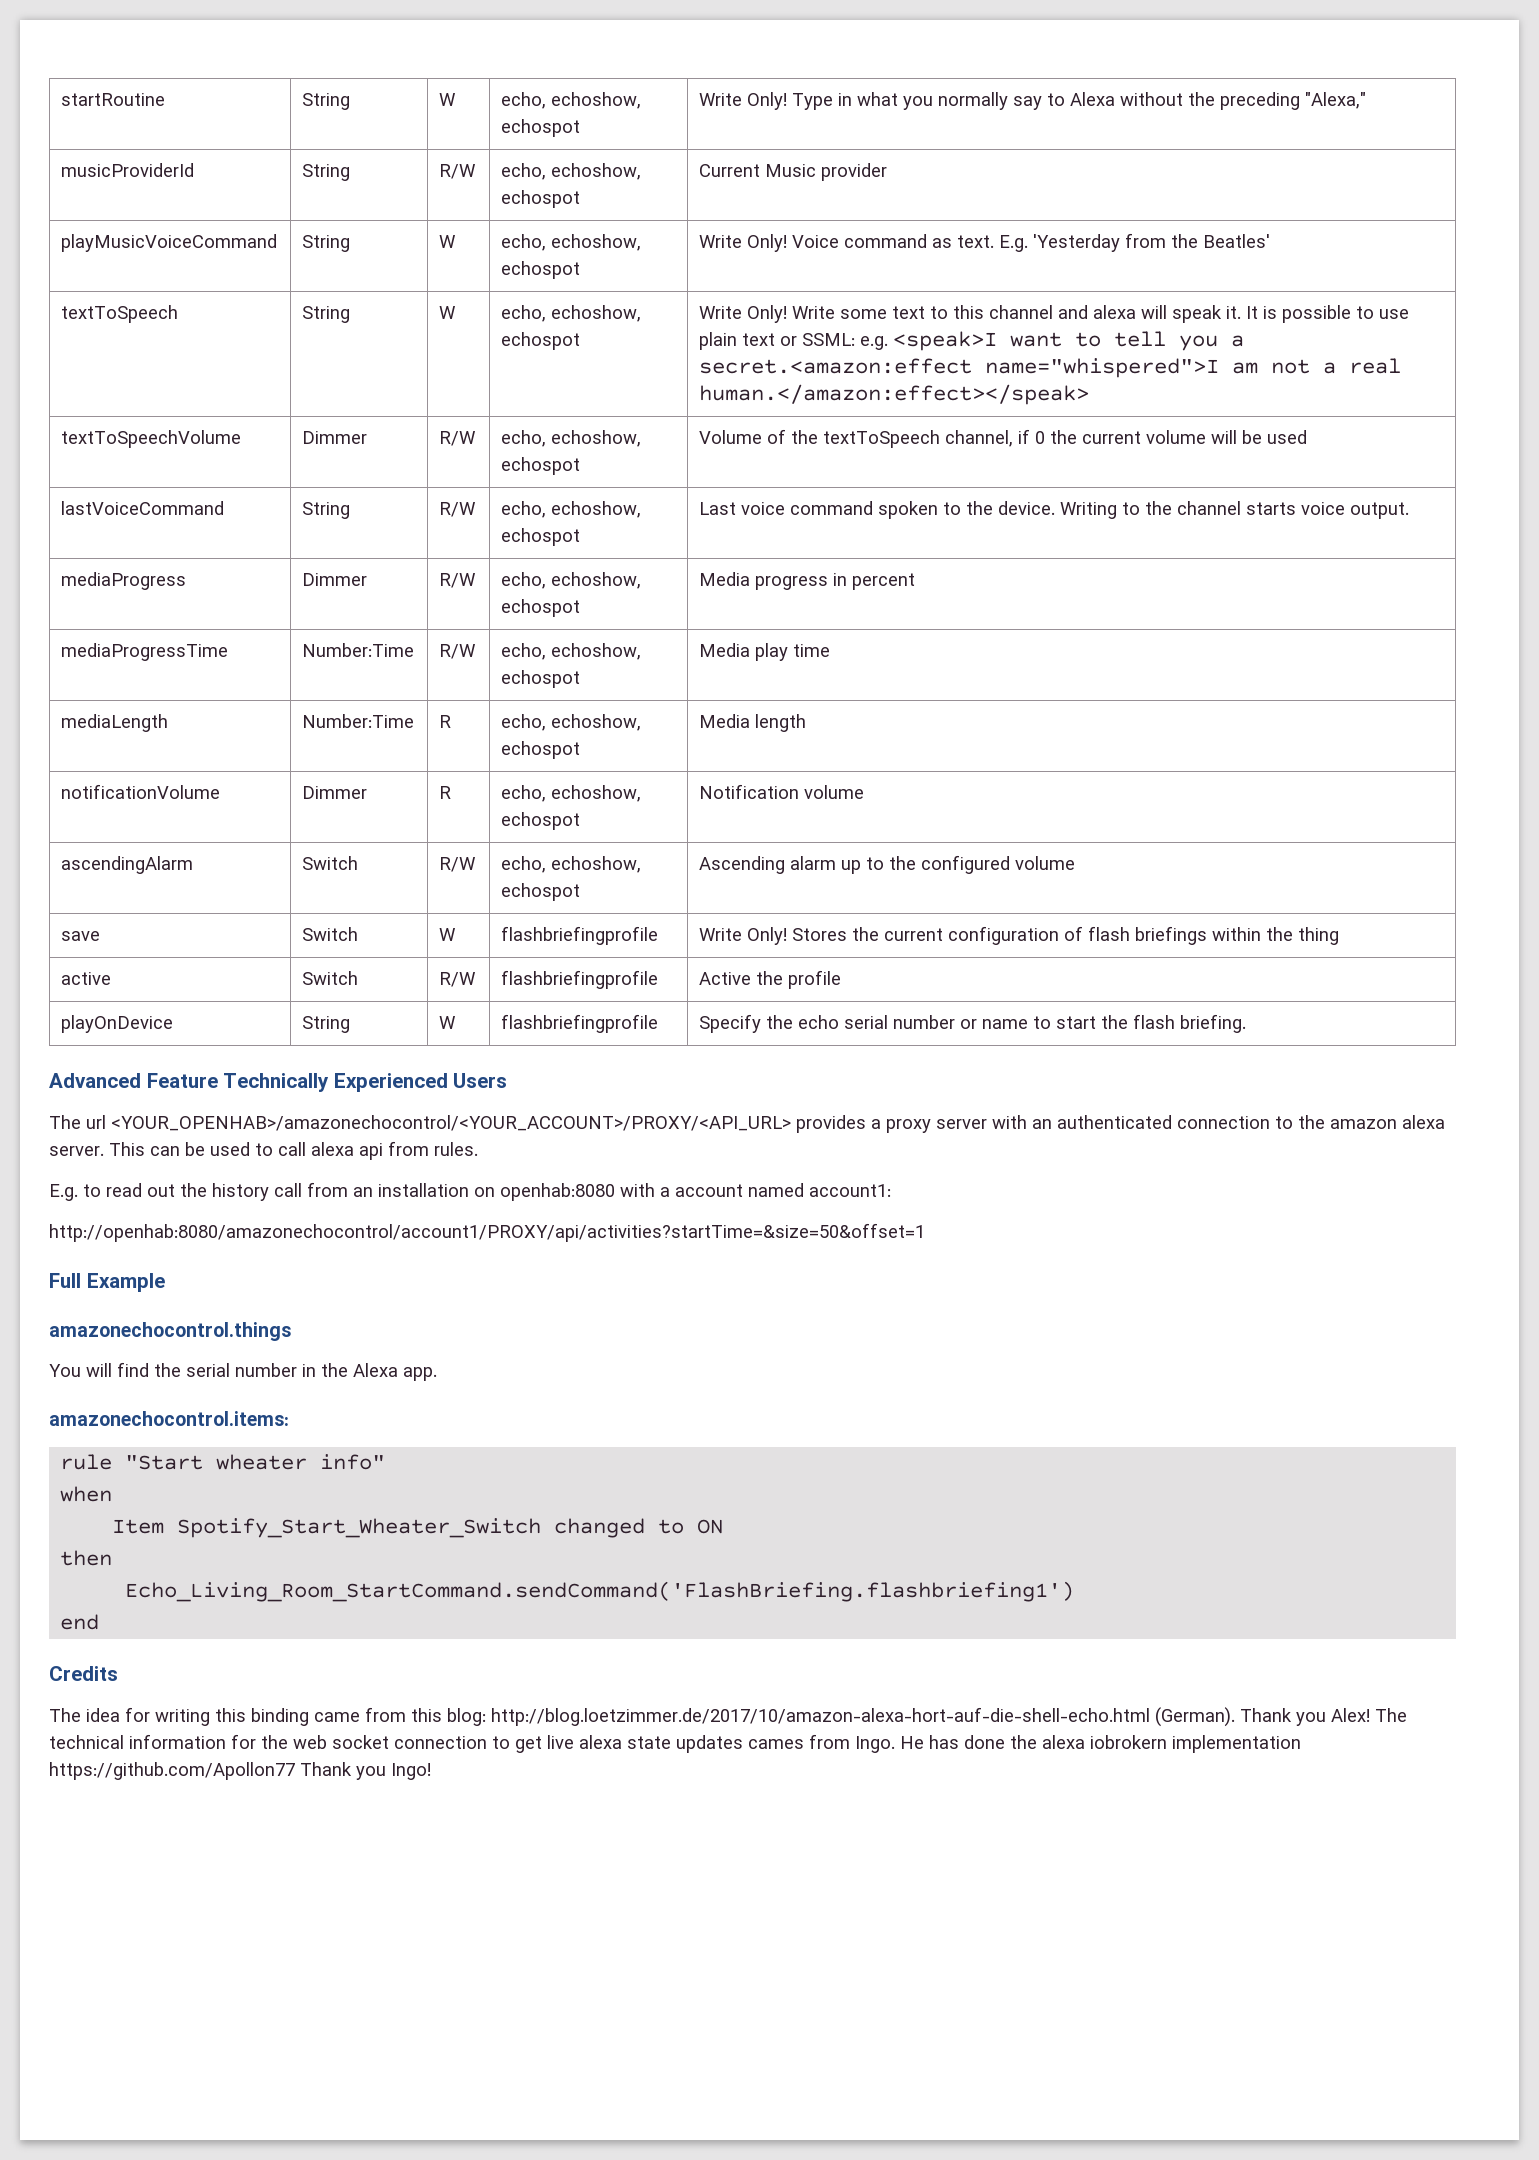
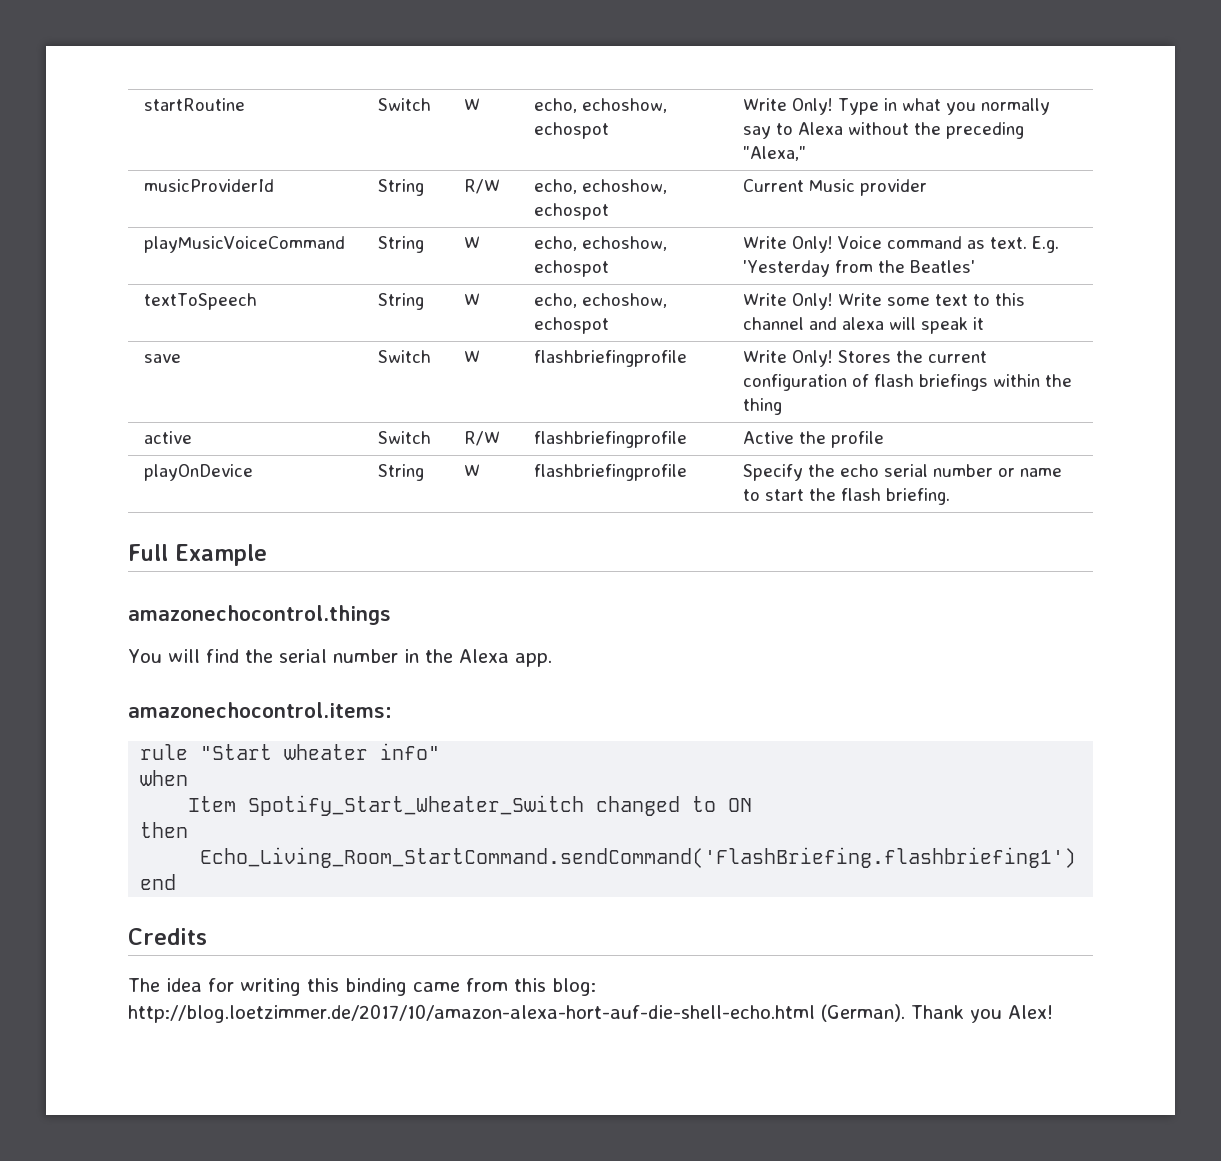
[302,93,351,110] String -> [378,98,432,111] Switch
[1226,305,1410,323] [699,331,1245,351] [699,358,1402,378] [699,384,1090,405] [61,430,242,448] [302,431,368,444] [439,431,477,446] [501,430,642,447] [501,457,581,475] [699,429,1308,448] [61,501,225,515] [302,502,351,519] [439,502,477,517] [501,501,642,518] [501,528,581,546] [699,501,1410,519] [61,572,187,590] [302,573,368,586] [439,573,477,588] [501,572,642,589] [501,599,581,617] [699,572,916,590] [61,643,229,661] [302,643,415,657] [439,644,477,659] [501,643,642,660] [501,670,581,688] [699,643,831,661] [61,714,169,732] [302,714,415,728] [439,715,452,728] [501,714,642,731] [501,741,581,759] [699,714,807,732] [61,784,221,799] [302,786,368,799] [439,786,452,799] [501,785,642,802] [501,812,581,830] [699,784,865,799] [61,856,194,874] [302,856,359,870] [439,857,477,872] [501,856,642,873] [501,883,581,901] [699,855,1076,874] it. It is possible to use plain text or SSML: e.g. <speak>I want to tell you a secret.<amazon:effect name="whispered">I am not a real human.</amazon:effect></speak> // textToSpeechVolume | Dimmer | R/W | echo, echoshow, echospot | Volume of the textToSpeech channel, if 0 the current volume will be used // lastVoiceCommand | String | R/W | echo, echoshow, echospot | Last voice command spoken to the device. Writing to the channel starts voice output. // mediaProgress | Dimmer | R/W | echo, echoshow, echospot | Media progress in percent // mediaProgressTime | Number:Time | R/W | echo, echoshow, echospot | Media play time // mediaLength | Number:Time | R | echo, echoshow, echospot | Media length // notificationVolume | Dimmer | R | echo, echoshow, echospot | Notification volume // ascendingAlarm | Switch | R/W | echo, echoshow, echospot | Ascending alarm up to the configured volume -> [973,317,985,330] it
[49,1073,508,1092] [49,1115,1445,1133] [49,1141,478,1160] [49,1182,891,1201] [49,1223,925,1242] // Advanced Feature Technically Experienced Users // The url <YOUR_OPENHAB>/amazonechocontrol/<YOUR_ACCOUNT>/PROXY/<API_URL> provides a proxy server with an authenticated connection to the amazon alexa server. This can be used to call alexa api from rules. // E.g. to read out the history call from an installation on openhab:8080 with a account named account1: // http://openhab:8080/amazonechocontrol/account1/PROXY/api/activities?startTime=&size=50&offset=1 -> (951, 496) none
[1375,1708,1407,1722] [49,1734,1301,1753] [49,1762,431,1780] The technical information for the web socket connection to get live alexa state updates cames from Ingo. He has done the alexa iobrokern implementation https://github.com/Apollon77 Thank you Ingo! -> (1053, 1012) none

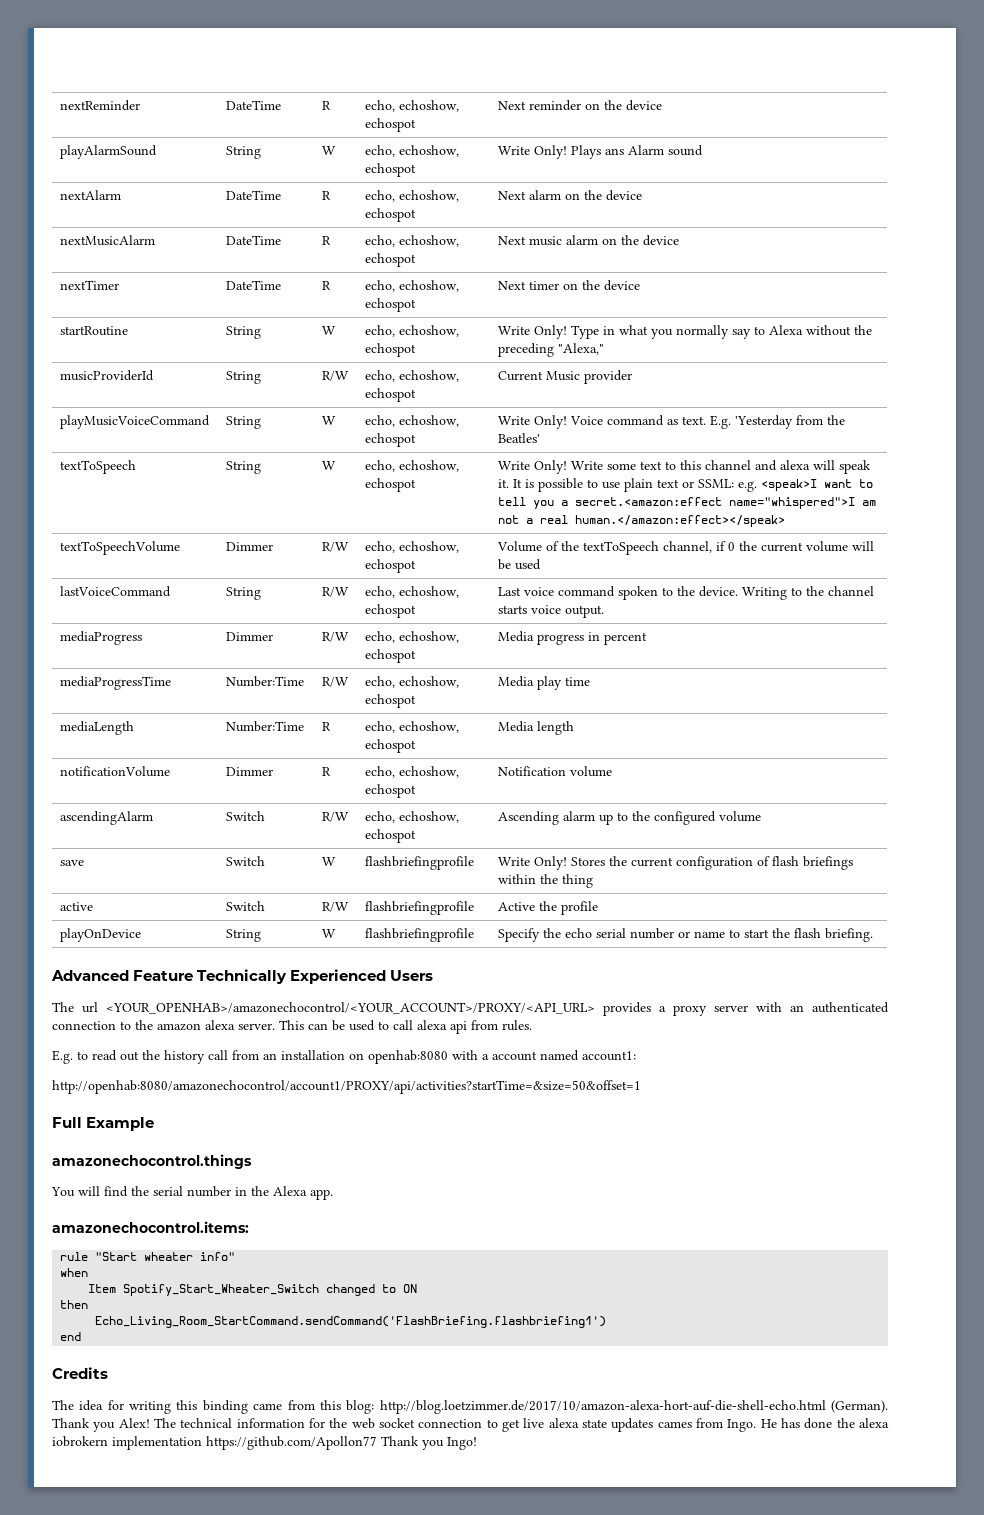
(144, 104) none -> [60,100,141,111] [226,100,282,110] [322,101,332,110] [365,100,460,112] [365,118,417,132] [498,100,663,111] [60,145,158,159] [226,146,262,159] [322,146,337,155] [365,145,460,157] [365,163,417,177] [498,145,704,159] [60,190,122,200] [226,190,282,200] [322,191,332,200] [365,190,460,202] [365,208,417,222] [498,190,643,201] [60,235,156,246] [226,235,282,245] [322,236,332,245] [365,235,460,247] [365,253,417,267] [498,235,680,246] [60,280,120,290] [226,280,282,290] [322,281,332,290] [365,280,460,292] [365,298,417,312] [498,280,641,291] nextReminder | DateTime | R | echo, echoshow, echospot | Next reminder on the device // playAlarmSound | String | W | echo, echoshow, echospot | Write Only! Plays ans Alarm sound // nextAlarm | DateTime | R | echo, echoshow, echospot | Next alarm on the device // nextMusicAlarm | DateTime | R | echo, echoshow, echospot | Next music alarm on the device // nextTimer | DateTime | R | echo, echoshow, echospot | Next timer on the device //
[378,98,432,111] Switch -> [226,326,262,339] String
[973,317,985,330] it -> [498,478,874,492] [498,497,877,509] [498,515,786,527] [60,541,181,555] [226,542,274,551] [322,542,350,552] [365,541,460,553] [365,559,417,573] [497,541,875,555] [498,559,542,570] [60,586,172,597] [226,587,262,600] [322,587,350,597] [365,586,460,598] [365,604,417,618] [498,586,875,600] [498,605,605,618] [60,631,143,645] [226,632,274,641] [322,632,350,642] [365,631,460,643] [365,649,417,663] [498,631,648,645] [60,676,172,690] [226,676,305,687] [322,677,350,687] [365,676,460,688] [365,694,417,708] [498,676,591,690] [60,721,135,735] [226,721,305,732] [322,722,332,731] [365,721,460,733] [365,739,417,753] [498,721,575,735] [60,766,171,777] [226,767,274,776] [322,767,332,776] [365,766,460,778] [365,784,417,798] [498,766,613,777] [60,811,154,825] [226,811,266,821] [322,812,350,822] [365,811,460,823] [365,829,417,843] [498,811,762,825] it. It is possible to use plain text or SSML: e.g. <speak>I want to tell you a secret.<amazon:effect name="whispered">I am not a real human.</amazon:effect></speak> // textToSpeechVolume | Dimmer | R/W | echo, echoshow, echospot | Volume of the textToSpeech channel, if 0 the current volume will be used // lastVoiceCommand | String | R/W | echo, echoshow, echospot | Last voice command spoken to the device. Writing to the channel starts voice output. // mediaProgress | Dimmer | R/W | echo, echoshow, echospot | Media progress in percent // mediaProgressTime | Number:Time | R/W | echo, echoshow, echospot | Media play time // mediaLength | Number:Time | R | echo, echoshow, echospot | Media length // notificationVolume | Dimmer | R | echo, echoshow, echospot | Notification volume // ascendingAlarm | Switch | R/W | echo, echoshow, echospot | Ascending alarm up to the configured volume
(951, 496) none -> [51,969,434,984] [52,1002,889,1016] [52,1020,532,1034] [52,1050,636,1064] [52,1080,641,1094] // Advanced Feature Technically Experienced Users // The url <YOUR_OPENHAB>/amazonechocontrol/<YOUR_ACCOUNT>/PROXY/<API_URL> provides a proxy server with an authenticated connection to the amazon alexa server. This can be used to call alexa api from rules. // E.g. to read out the history call from an installation on openhab:8080 with a account named account1: // http://openhab:8080/amazonechocontrol/account1/PROXY/api/activities?startTime=&size=50&offset=1
(1053, 1012) none -> [154,1418,890,1432] [52,1436,477,1450] The technical information for the web socket connection to get live alexa state updates cames from Ingo. He has done the alexa iobrokern implementation https://github.com/Apollon77 Thank you Ingo!

